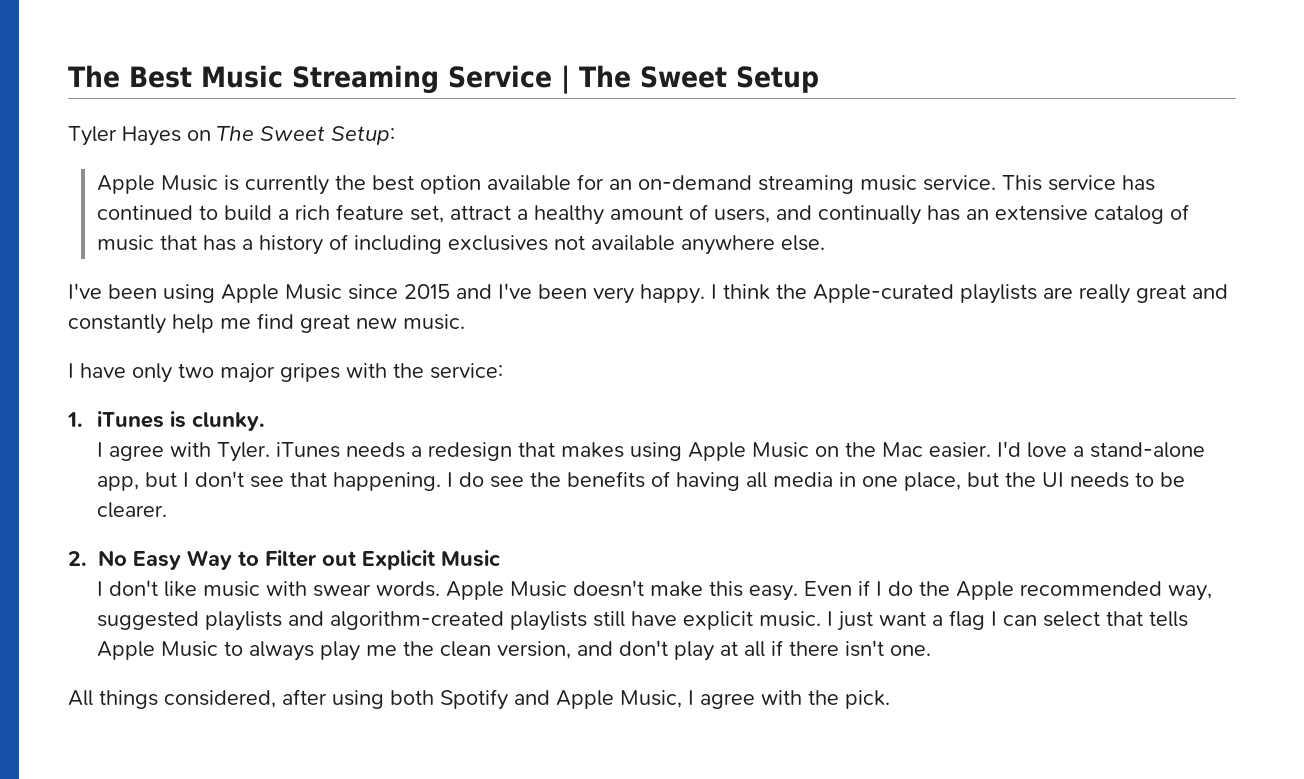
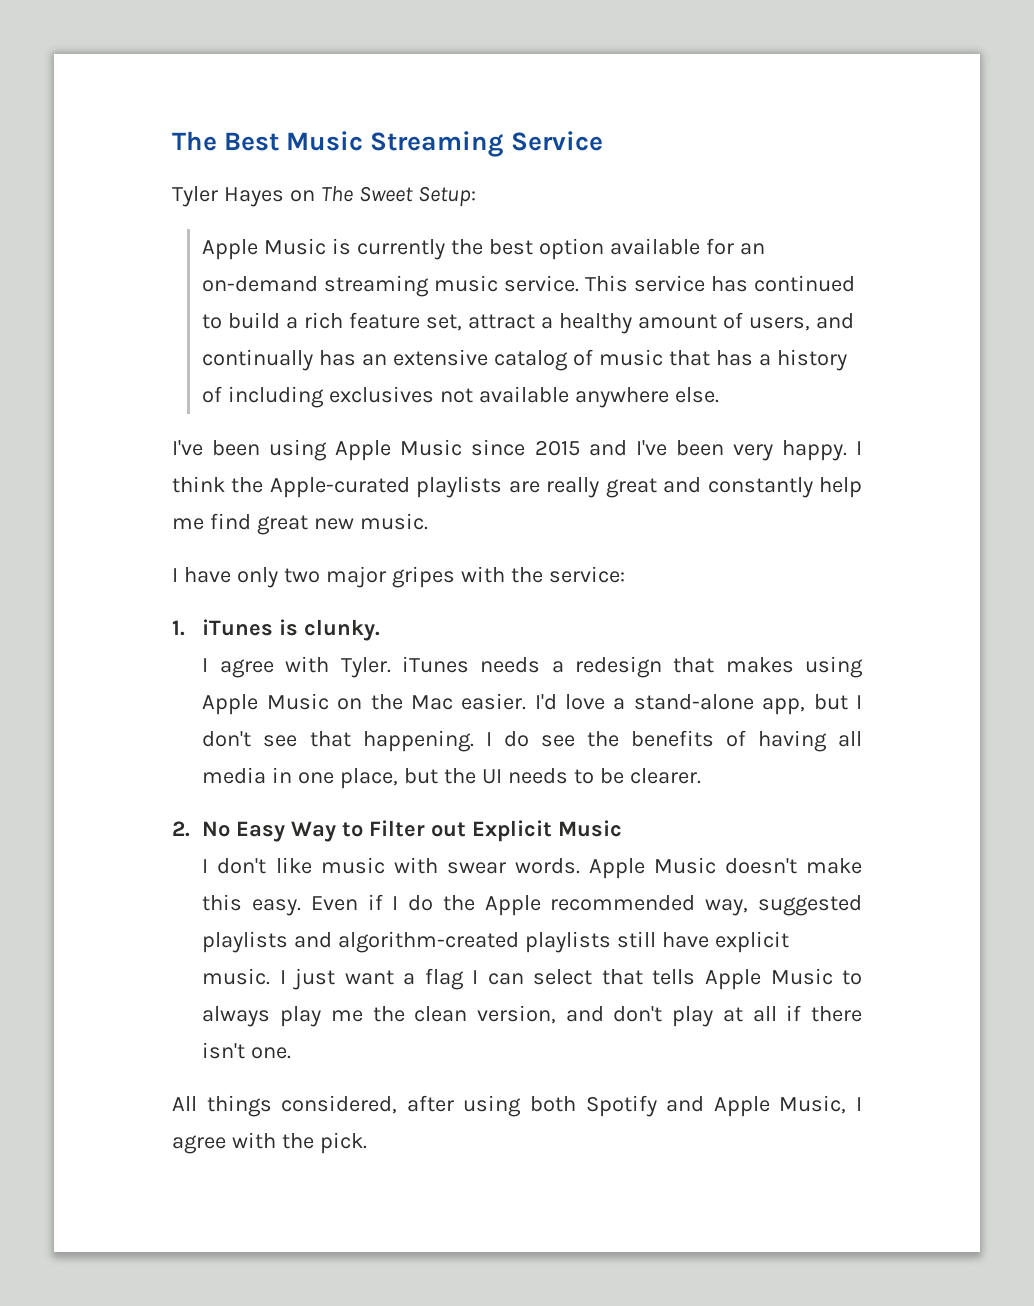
[561,65,819,94] | The Sweet Setup -> (603, 141) none

